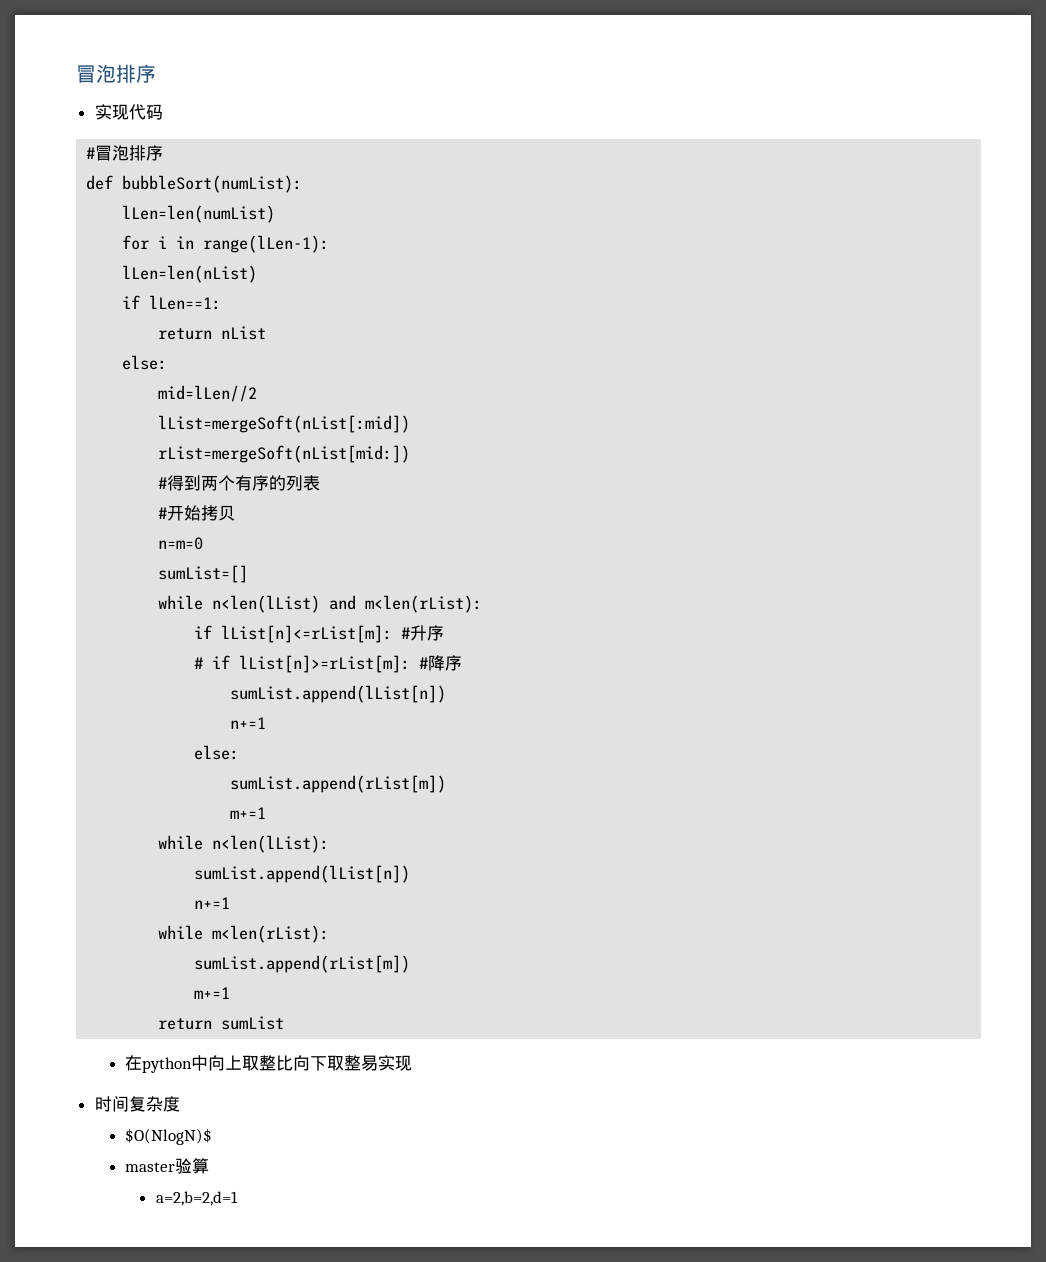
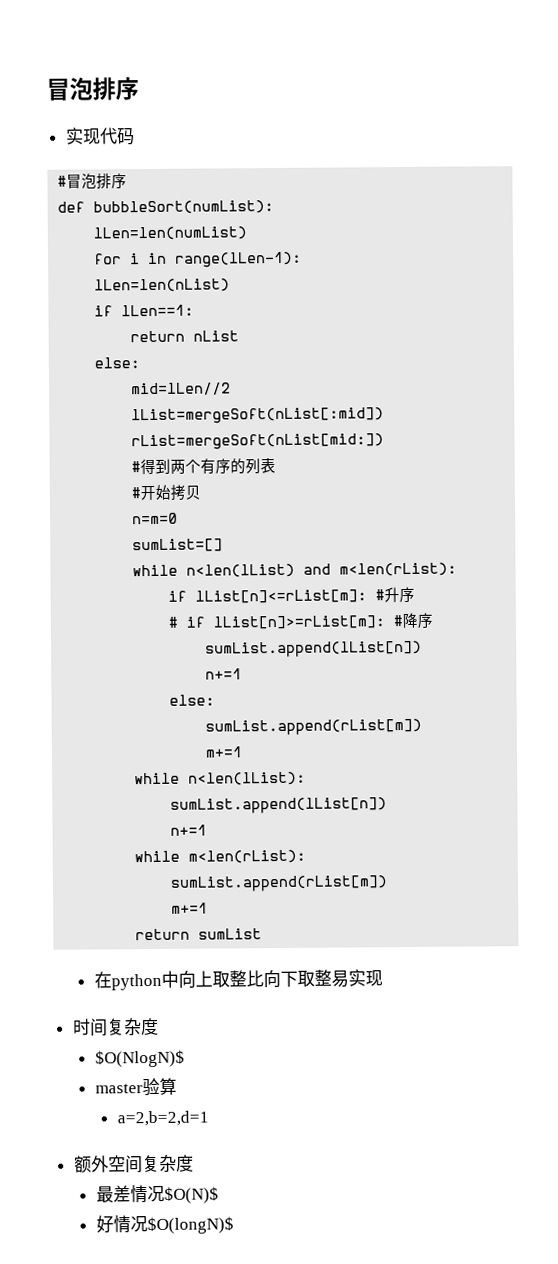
(238, 1198) none -> [73,1154,194,1174] [95,1185,219,1204] [95,1215,234,1235] // 额外空间复杂度 // 最差情况$O(N)$ // 好情况$O(longN)$

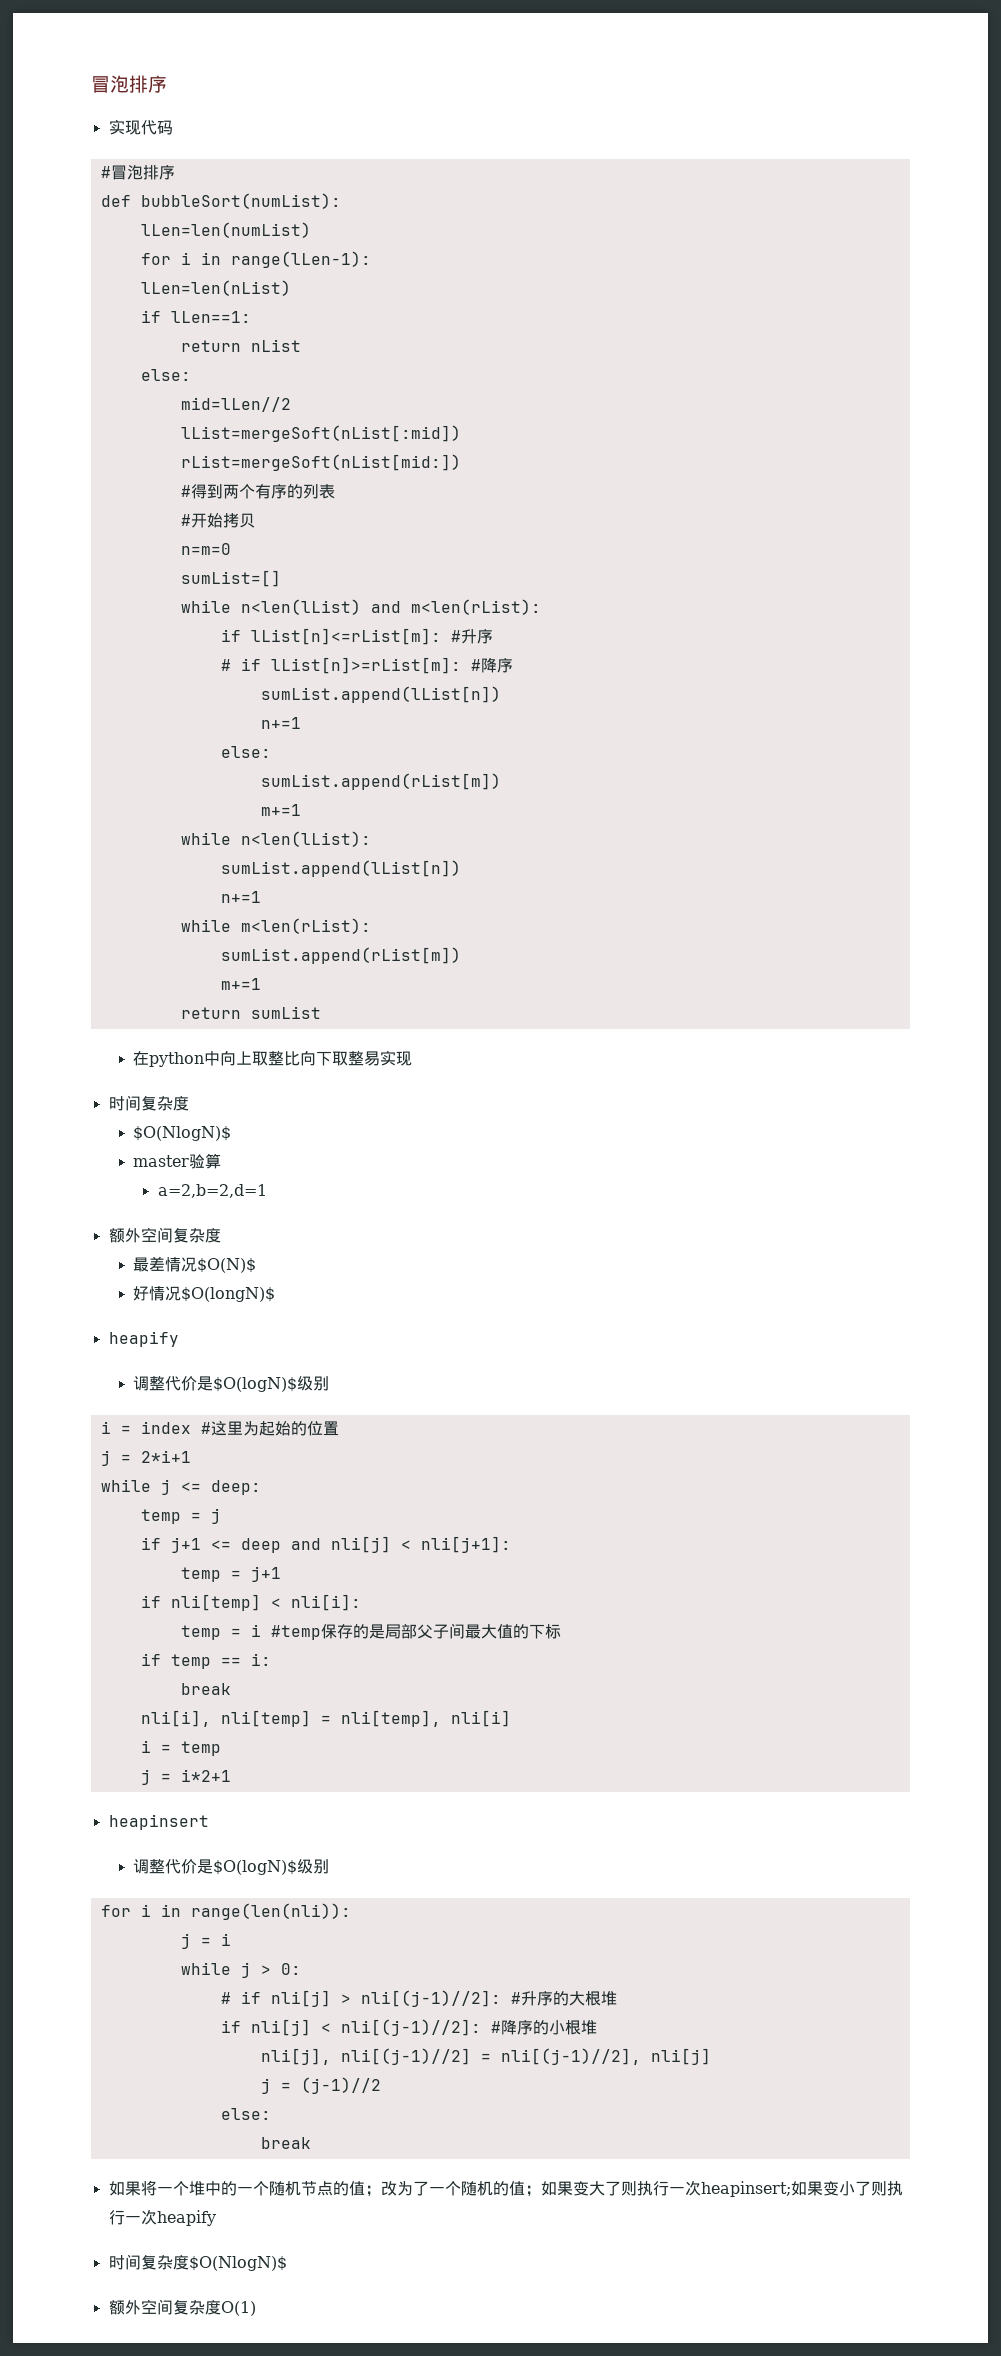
(234, 1225) none -> [108,1331,179,1347] [133,1376,330,1392] [100,1421,339,1436] [100,1450,191,1466] [100,1479,261,1495] [140,1508,221,1524] [140,1536,511,1553] [180,1566,281,1582] [140,1594,361,1611] [180,1623,561,1640] [140,1653,271,1669] [180,1683,231,1695] [140,1710,511,1727] [140,1740,221,1756] [140,1769,231,1785] [108,1814,209,1830] [133,1859,330,1875] [100,1903,351,1920] [180,1933,231,1949] [180,1962,301,1978] [220,1990,617,2007] [220,2019,597,2036] [260,2048,711,2065] [260,2077,381,2094] [220,2108,271,2120] [260,2137,311,2149] [108,2180,903,2197] [108,2209,216,2226] [108,2254,287,2271] [108,2299,256,2316] // heapify // 调整代价是$O(logN)$级别 // i = index #这里为起始的位置 // j = 2*i+1 // while j <= deep: // temp = j // if j+1 <= deep and nli[j] < nli[j+1]: // temp = j+1 // if nli[temp] < nli[i]: // temp = i #temp保存的是局部父子间最大值的下标 // if temp == i: // break // nli[i], nli[temp] = nli[temp], nli[i] // i = temp // j = i*2+1 // heapinsert // 调整代价是$O(logN)$级别 // for i in range(len(nli)): // j = i // while j > 0: // # if nli[j] > nli[(j-1)//2]: #升序的大根堆 // if nli[j] < nli[(j-1)//2]: #降序的小根堆 // nli[j], nli[(j-1)//2] = nli[(j-1)//2], nli[j] // j = (j-1)//2 // else: // break // 如果将一个堆中的一个随机节点的值；改为了一个随机的值；如果变大了则执行一次heapinsert;如果变小了则执行一次heapify // 时间复杂度$O(NlogN)$ // 额外空间复杂度O(1)

